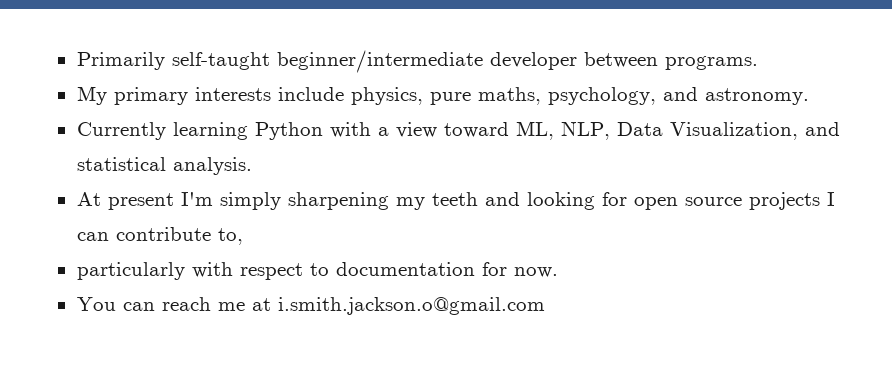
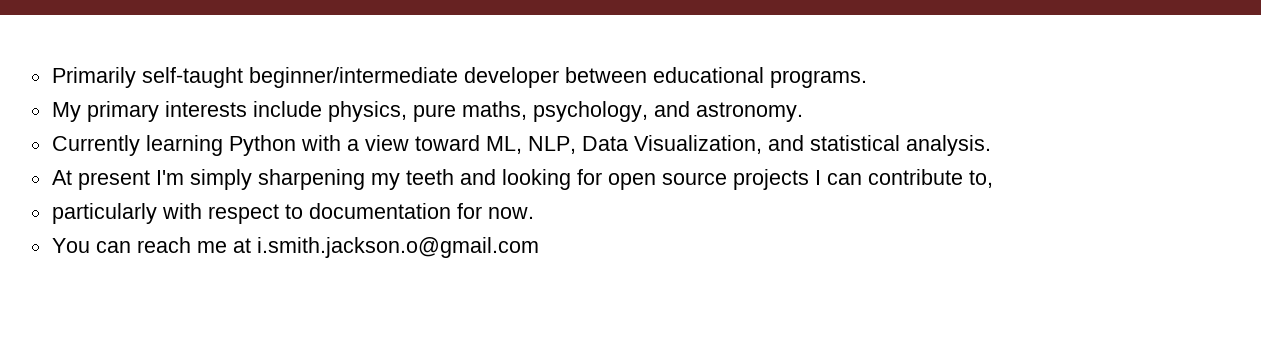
(658, 60) none -> [652,67,764,83] educational

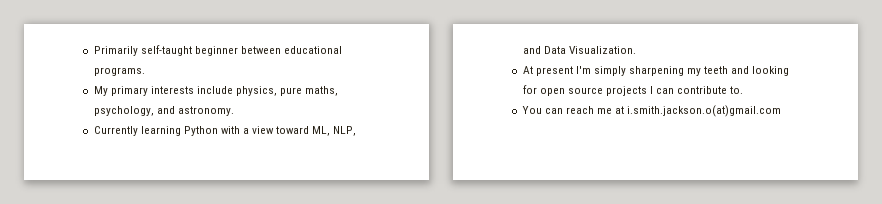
[248,67,559,88] beginner/intermediate developer -> [194,46,238,56] beginner
[581,135,991,156] Data Visualization, and statistical analysis. -> [522,46,636,54] and Data Visualization.
[968,170,993,188] [51,203,534,224] to, // particularly with respect to documentation for now. -> [730,86,744,94] to.
[256,237,539,258] i.smith.jackson.o@gmail.com -> [627,105,782,117] i.smith.jackson.o(at)gmail.com

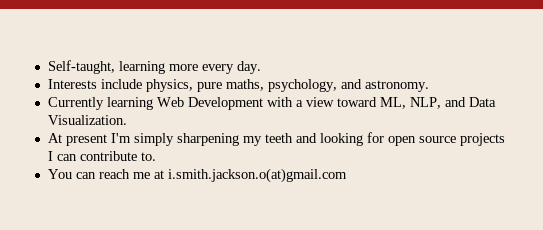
[93,45,343,56] [93,67,145,76] [93,86,194,96] Primarily self-taught beginner between educational programs. // My primary interests -> [47,60,261,74] [47,79,97,89] Self-taught, learning more every day. // Interests
[183,126,218,136] Python -> [156,97,263,110] Web Development

